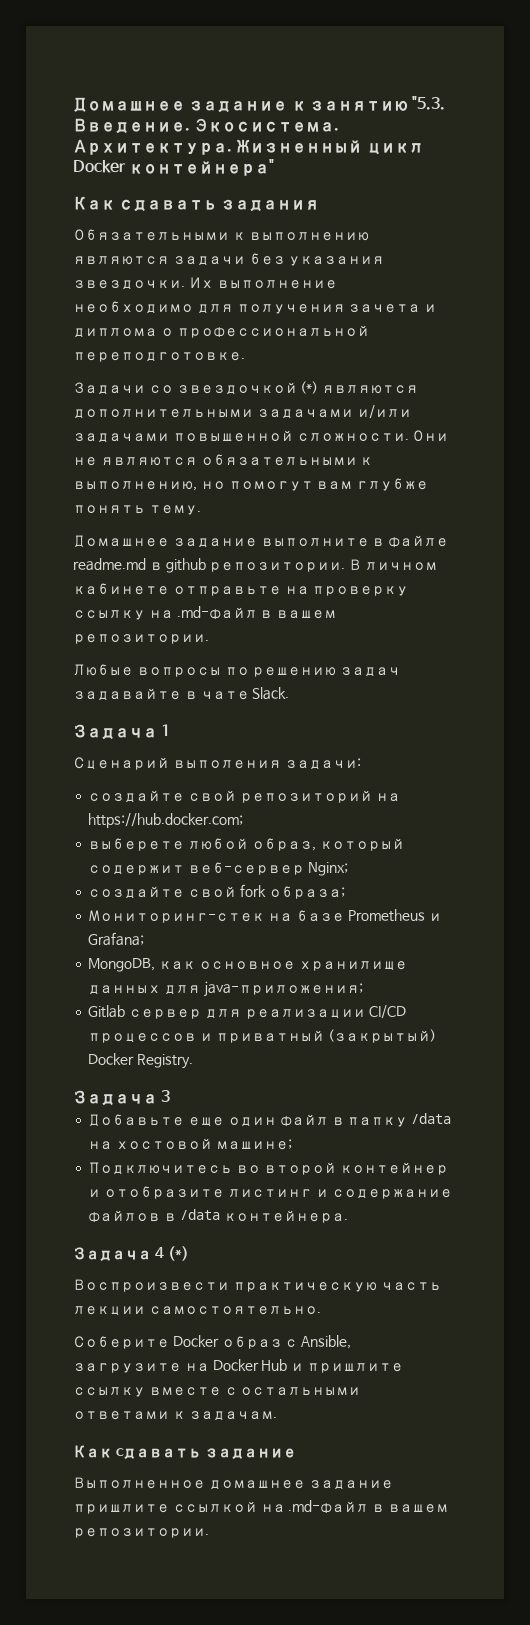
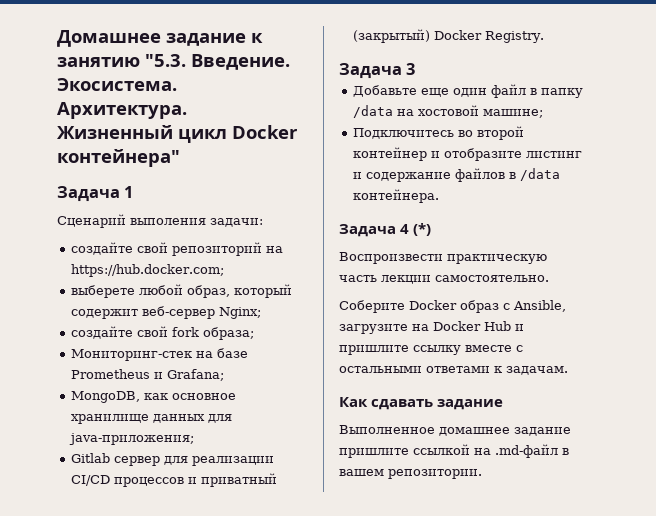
[73,196,320,212] [73,229,369,241] [73,253,385,266] [73,277,337,290] [73,301,437,314] [73,325,369,338] [73,352,245,362] [73,381,419,395] [73,405,411,419] [73,430,449,443] [73,454,373,466] [73,478,429,491] [73,505,201,515] [73,535,449,548] [73,558,437,573] [73,583,409,596] [73,606,337,620] [73,634,209,644] [73,664,401,677] [73,687,290,701] // Как сдавать задания // Обязательными к выполнению являются задачи без указания звездочки. Их выполнение необходимо для получения зачета и диплома о профессиональной переподготовке. // Задачи со звездочкой (*) являются дополнительными задачами и/или задачами повышенной сложности. Они не являются обязательными к выполнению, но помогут вам глубже понять тему. // Домашнее задание выполните в файле readme.md в github репозитории. В личном кабинете отправьте на проверку ссылку на .md-файл в вашем репозитории. // Любые вопросы по решению задач задавайте в чате Slack. -> (180, 158) none

